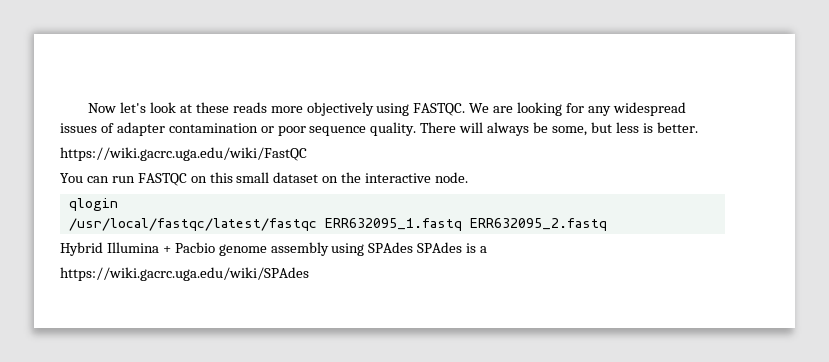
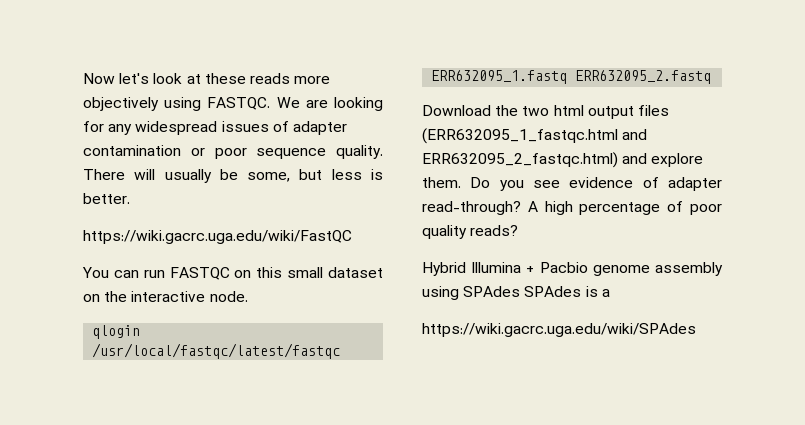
[487,122,530,136] always -> [164,169,212,183] usually
(607, 224) none -> [422,105,669,119] [422,128,648,144] [422,152,704,168] [422,177,722,191] [422,201,722,215] [422,225,519,239] // Download the two html output files (ERR632095_1_fastqc.html and ERR632095_2_fastqc.html) and explore them. Do you see evidence of adapter read-through? A high percentage of poor quality reads?

